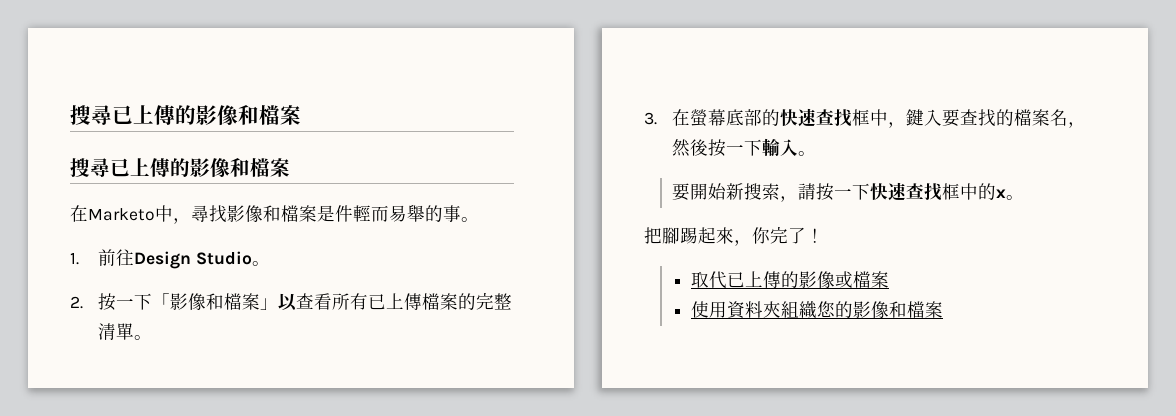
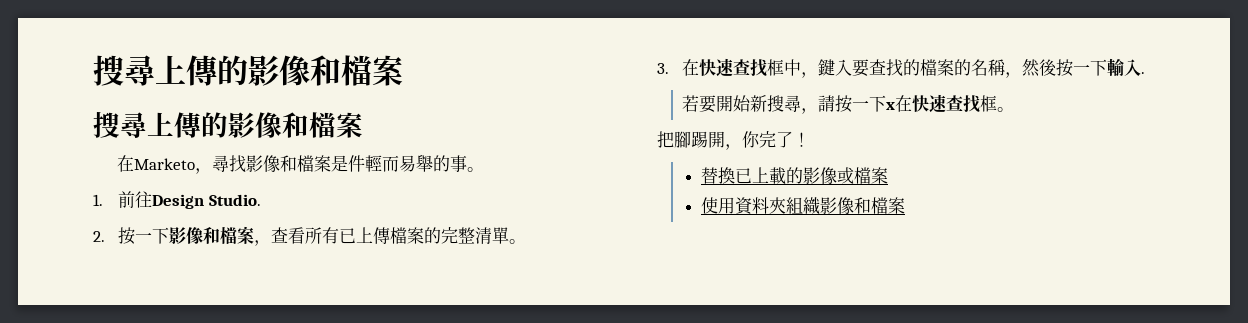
[70,105,133,125] 搜尋已 -> [93,55,155,86] 搜尋
[110,158,130,177] 已 -> (147, 125) none
[155,205,173,222] 中 -> (195, 164) none
[195,251,270,266] Studio。 -> [209,194,262,206] Studio.
[151,293,297,311] 「影像和檔案」以 -> [169,226,272,246] 影像和檔案，
[689,109,780,127] 螢幕底部的 -> (700, 67) none
[1049,109,1068,126] 名 -> [954,59,1007,76] 的名稱
[797,151,816,156] 。 // -> [1141,72,1146,74] [682,95,700,112] . // 若
[761,183,780,200] 索 -> [784,95,802,112] 尋
[869,182,1006,201] 快速查找框中的x -> [886,94,998,113] x在快速查找框
[698,227,734,244] 起來 -> [708,131,725,148] 開
[691,271,782,289] 取代已上傳 -> [701,167,787,185] 替換已上載
[817,301,854,318] 您的 -> (821, 205) none

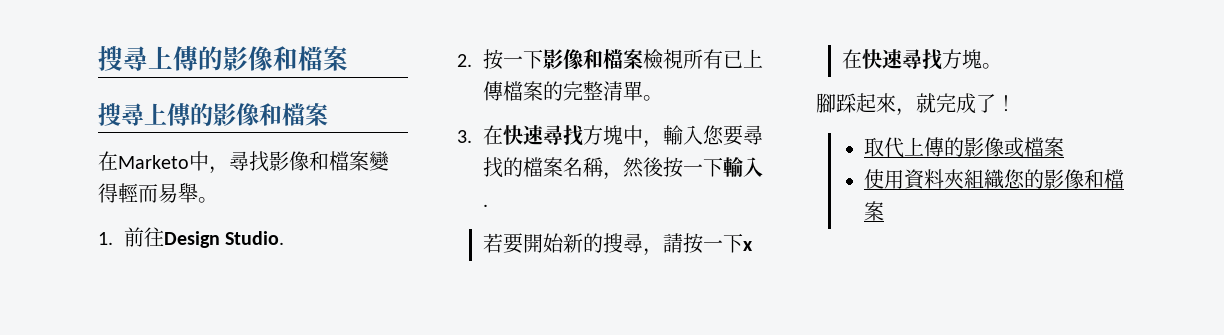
(195, 164) none -> [189,151,209,171] 中
[330,155,365,172] 是件 -> [369,151,389,171] [98,183,118,203] 變得
[432,155,467,172] 的事 -> (198, 192) none
[254,227,306,246] ，查看 -> [642,49,683,70] 檢視
[733,59,887,78] 查找框中，鍵入要查 -> [542,125,763,148] 尋找方塊中，輸入您要尋
[954,59,972,76] 的 -> (563, 167) none
(768, 103) none -> [582,233,603,253] 的
[946,95,1015,113] [657,131,776,150] 查找框。 // 把腳踢開，你完 -> [901,49,1002,70] [816,93,976,116] 尋找方塊。 // 腳踩起來，就完成
[701,167,787,185] 替換已上載 -> [863,137,944,158] 取代上傳
(821, 205) none -> [1003,169,1044,189] 您的

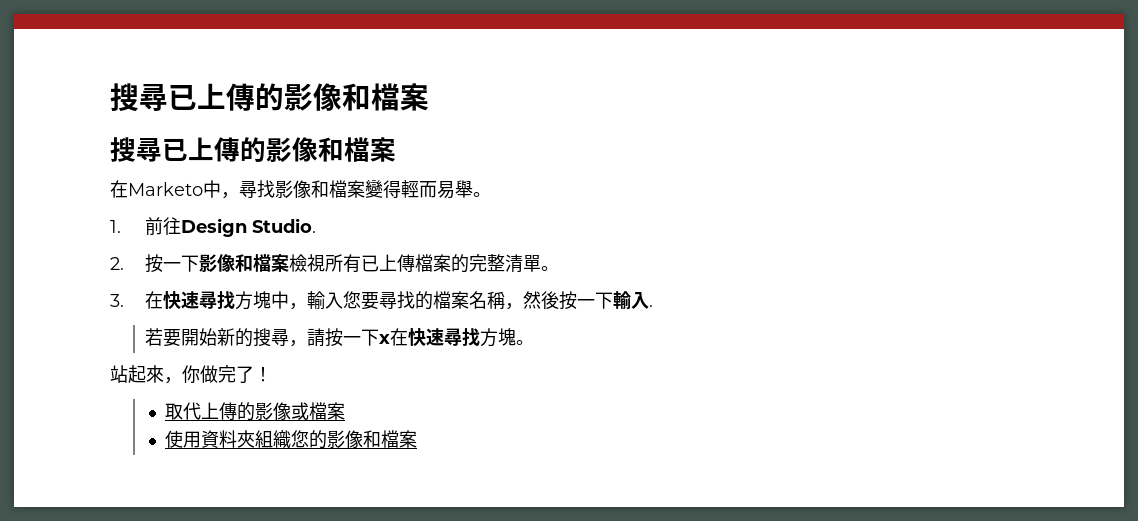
[98,46,148,71] 搜尋 -> [110,83,197,112] 搜尋已
(144, 114) none -> [162,138,188,161] 已
[816,93,976,116] 腳踩起來，就完成 -> [110,365,236,384] 站起來，你做完

